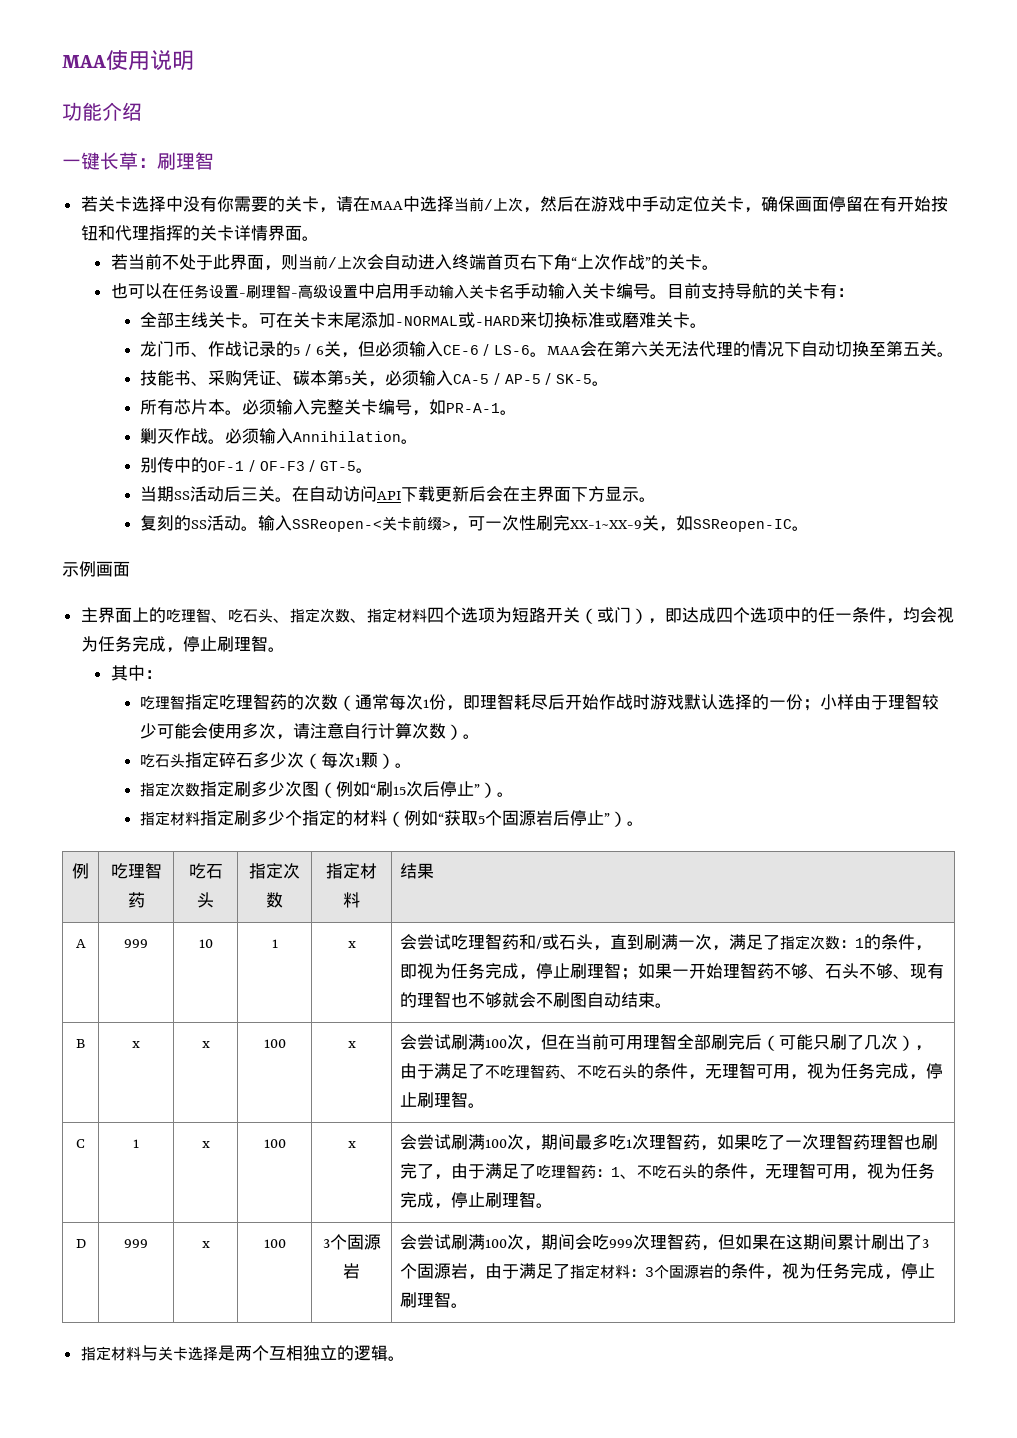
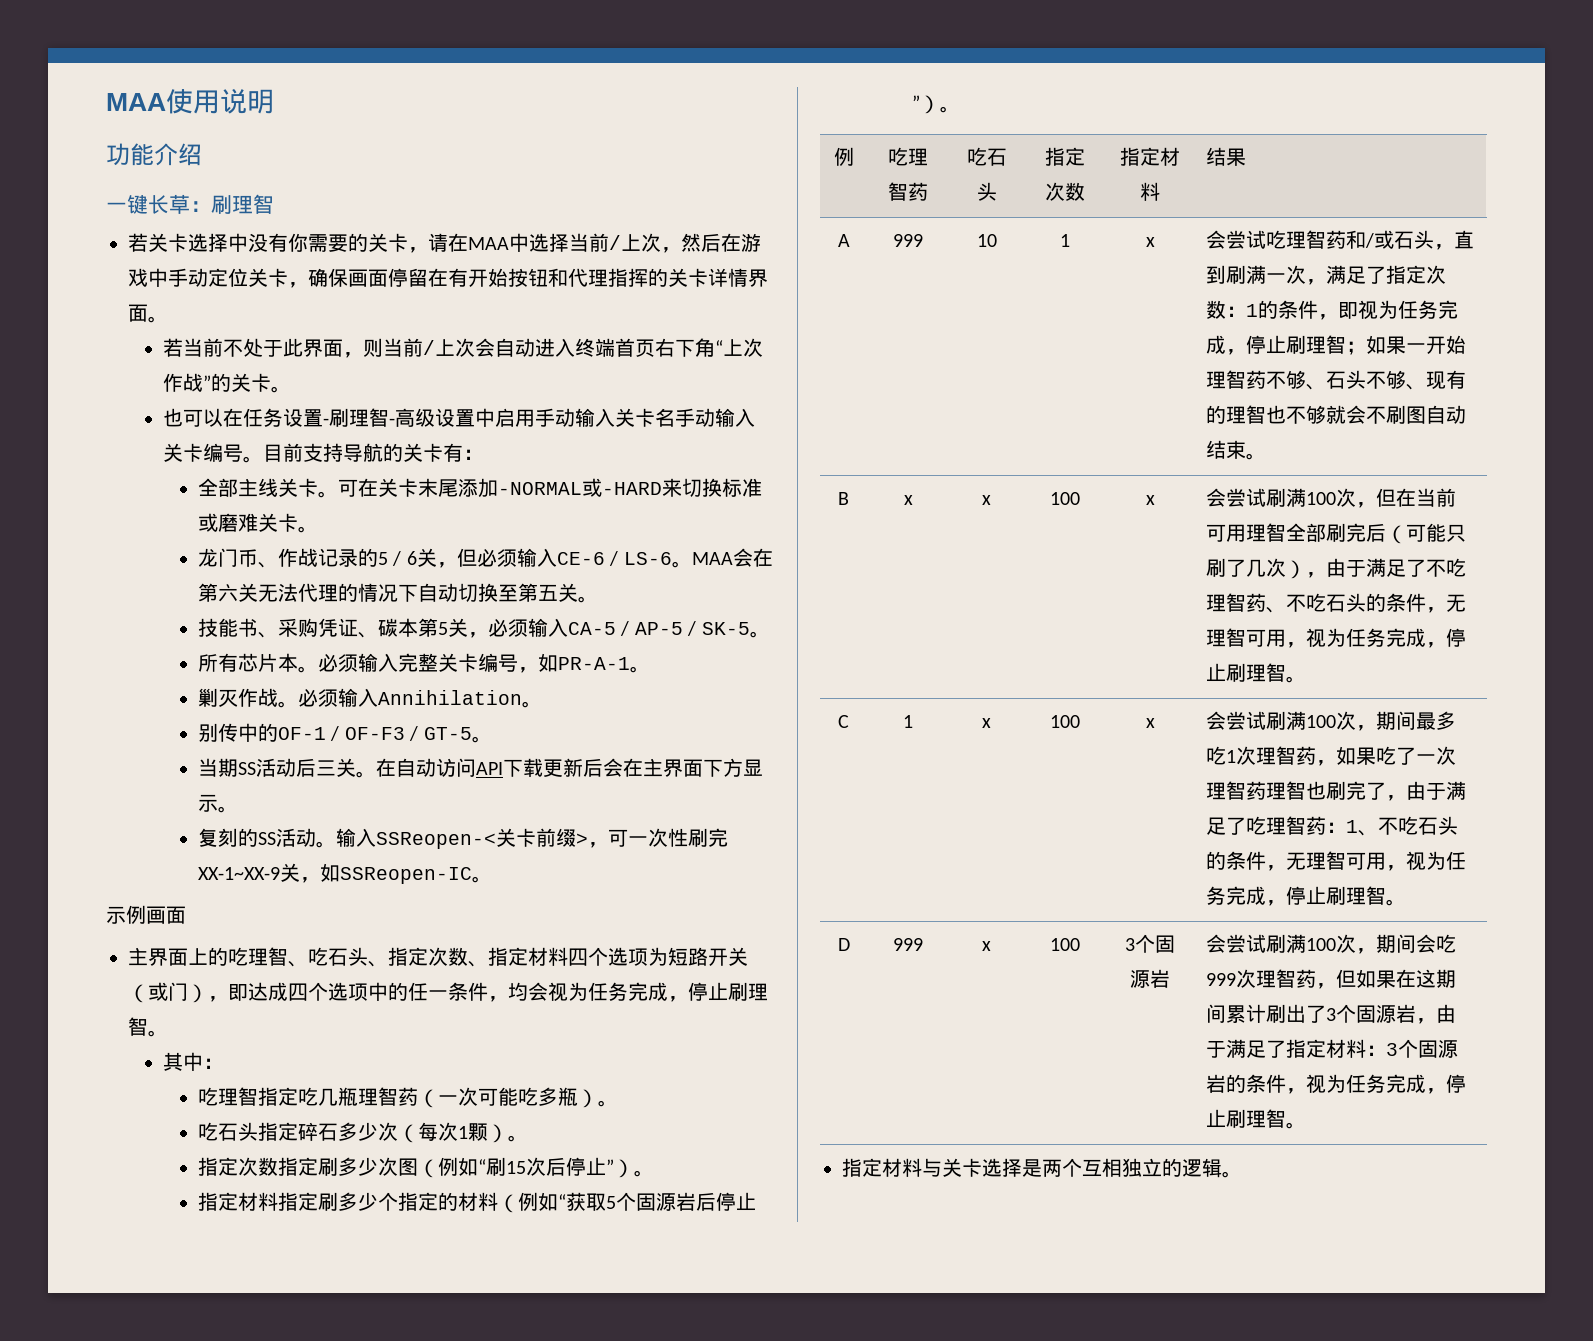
[236,693,940,711] [140,723,447,740] 理智药的次数（通常每次1份，即理智耗尽后开始作战时游戏默认选择的一份；小样由于理智较少可能会使用多次，请注意自行计算次数 -> [318,1087,579,1108] 几瓶理智药（一次可能吃多瓶

